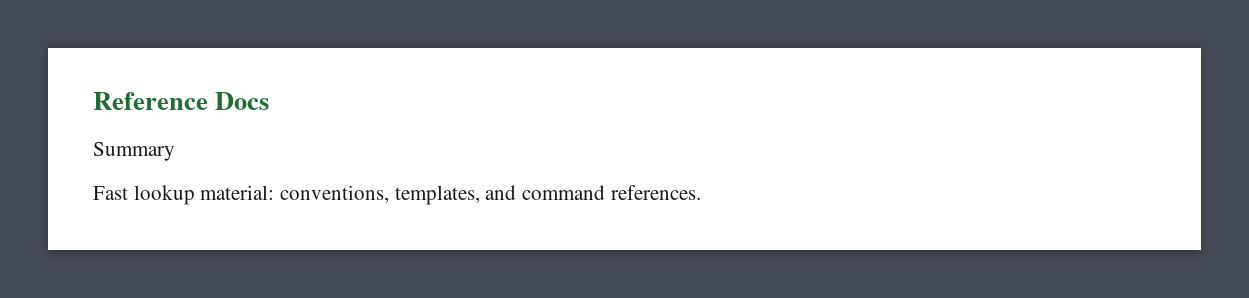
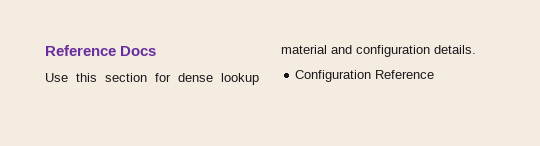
[93,142,175,161] [93,185,701,205] Summary // Fast lookup material: conventions, templates, and command references. -> [45,73,259,85] [281,45,476,57] [295,70,435,82] Use this section for dense lookup material and configuration details. // Configuration Reference

